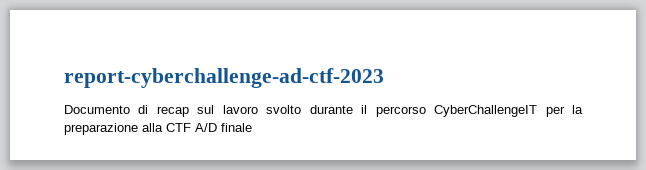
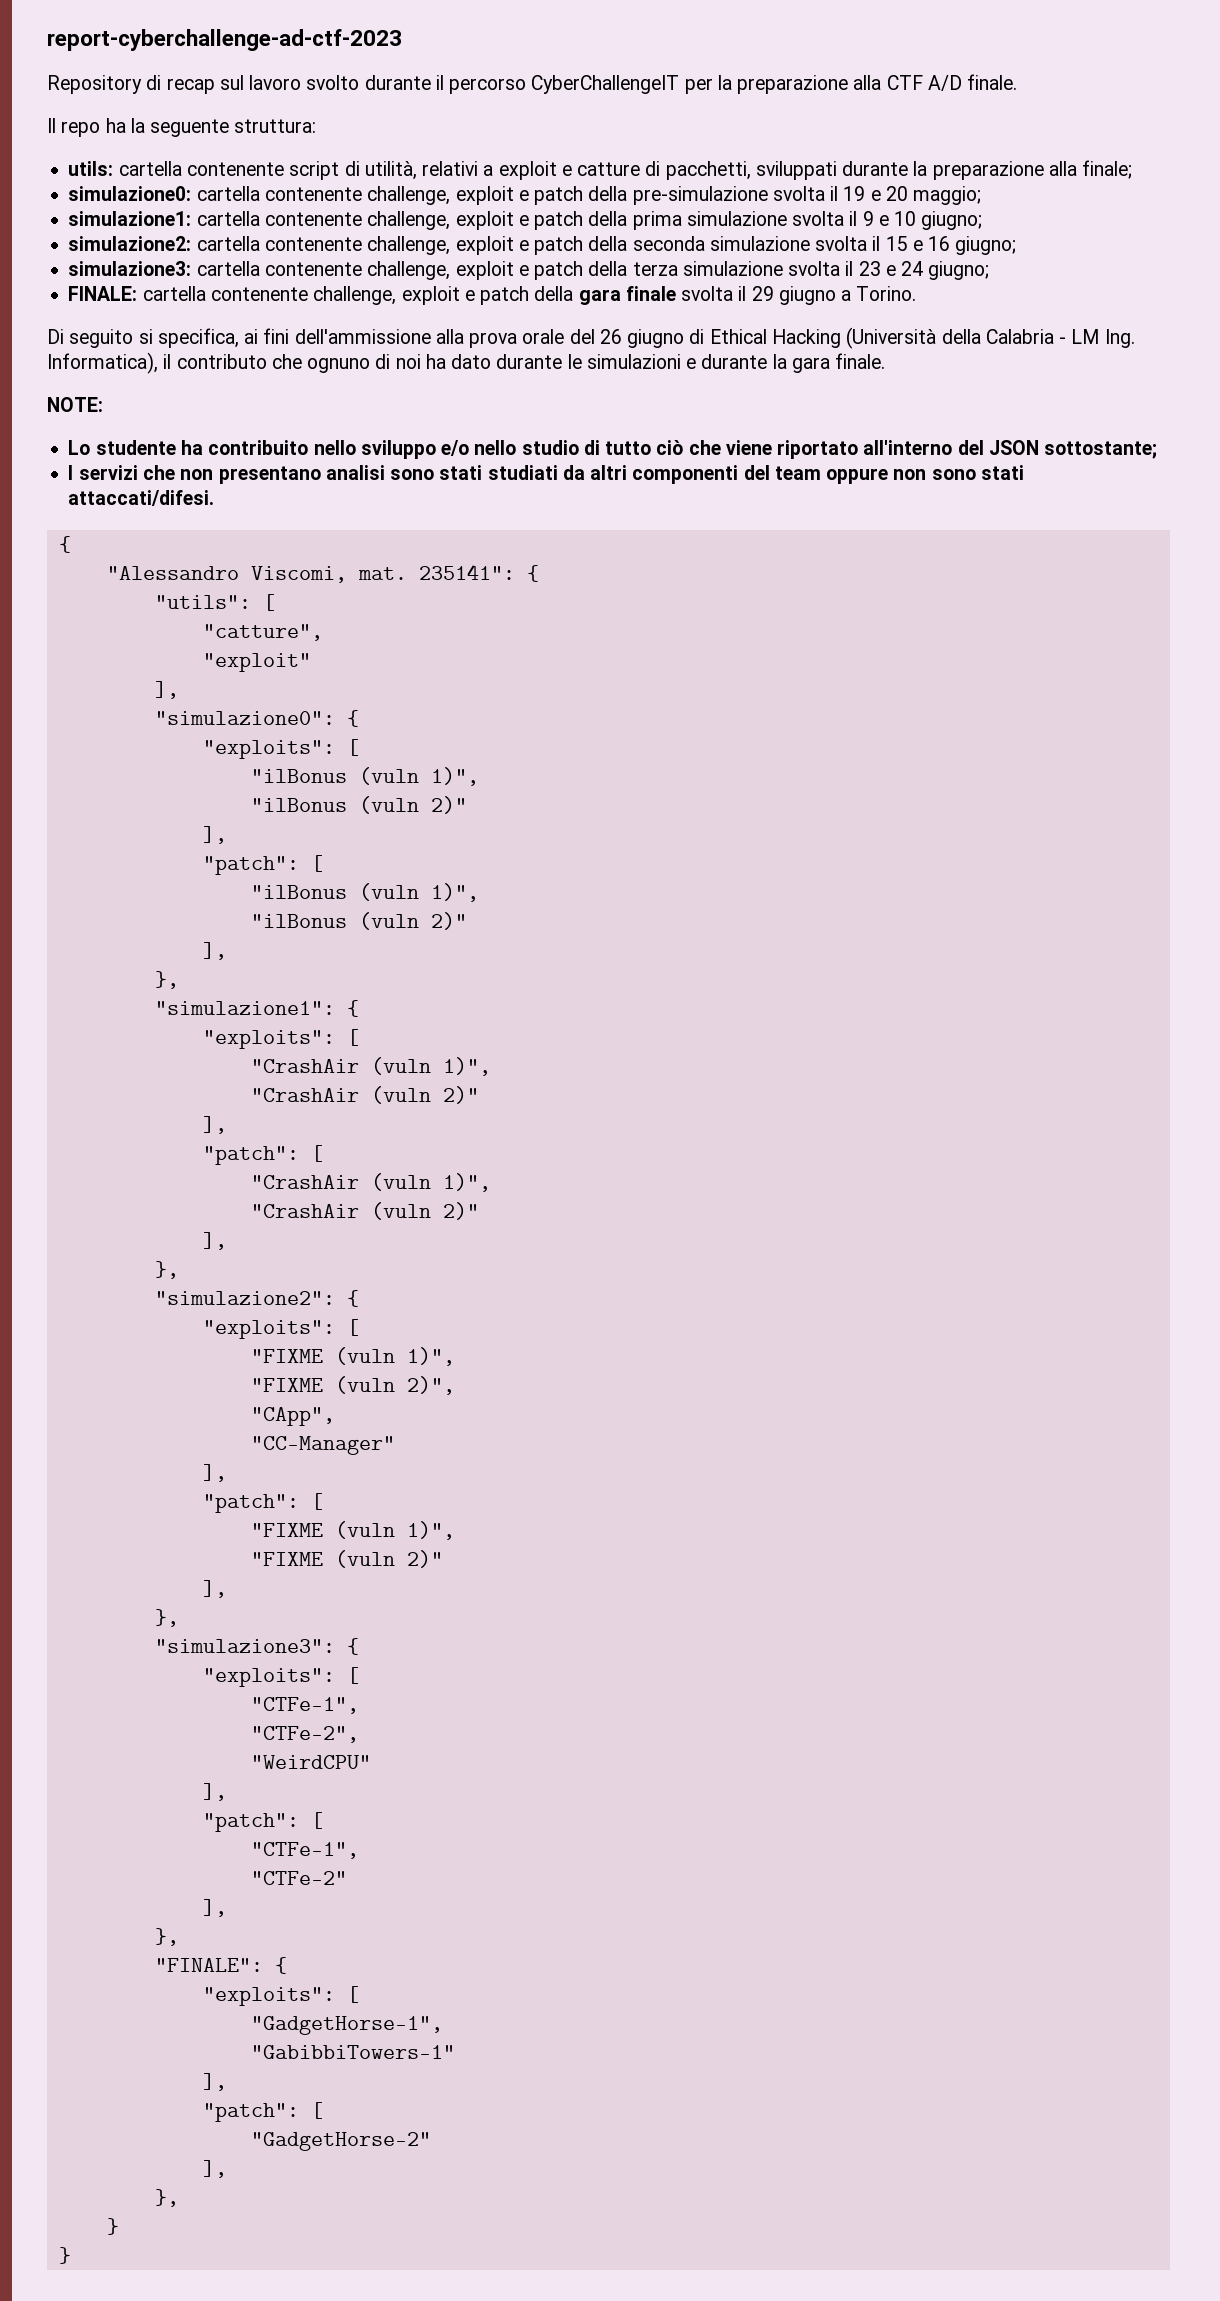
[64,105,130,114] Documento -> [47,75,142,94] Repository
[221,123,252,132] finale -> [967,74,1018,90] [47,118,317,137] [68,160,1133,180] [68,186,982,205] [68,211,983,230] [68,236,1017,255] [68,261,990,280] [68,286,917,305] [47,327,1135,349] [47,352,886,374] [47,397,103,412] [68,440,1158,459] [68,465,1024,484] [68,490,215,506] [58,536,71,553] [106,564,539,583] [154,594,275,611] [202,624,323,641] [202,653,311,672] [154,681,179,699] [154,710,359,727] [202,739,359,759] [250,767,479,786] [250,796,467,814] [202,826,227,844] [202,855,323,875] [250,883,479,902] [250,912,467,930] [202,942,227,960] [154,971,179,989] [154,1000,359,1017] [202,1029,359,1049] [250,1057,491,1076] [250,1086,479,1104] [202,1116,227,1134] [202,1145,323,1165] [250,1173,491,1192] [250,1202,479,1220] [202,1232,227,1250] [154,1261,179,1279] [154,1290,359,1307] [202,1319,359,1339] [250,1347,455,1366] [250,1376,455,1395] [250,1407,335,1426] [250,1436,395,1455] [202,1464,227,1482] [202,1493,323,1513] [250,1521,455,1540] [250,1550,443,1568] [202,1580,227,1598] [154,1609,179,1627] [154,1638,359,1655] [202,1667,359,1687] [250,1697,359,1714] [250,1726,359,1743] [250,1755,371,1769] [202,1783,227,1801] [202,1812,323,1832] [250,1842,359,1859] [250,1871,347,1885] [202,1899,227,1917] [154,1928,179,1946] [154,1957,287,1974] [202,1986,359,2006] [250,2016,443,2035] [250,2045,455,2059] [202,2073,227,2091] [202,2102,323,2122] [250,2132,431,2151] [202,2160,227,2178] [154,2189,179,2207] [106,2218,119,2235] [58,2247,71,2264] finale. // Il repo ha la seguente struttura: // utils: cartella contenente script di utilità, relativi a exploit e catture di pacchetti, sviluppati durante la preparazione alla finale; // simulazione0: cartella contenente challenge, exploit e patch della pre-simulazione svolta il 19 e 20 maggio; // simulazione1: cartella contenente challenge, exploit e patch della prima simulazione svolta il 9 e 10 giugno; // simulazione2: cartella contenente challenge, exploit e patch della seconda simulazione svolta il 15 e 16 giugno; // simulazione3: cartella contenente challenge, exploit e patch della terza simulazione svolta il 23 e 24 giugno; // FINALE: cartella contenente challenge, exploit e patch della gara finale svolta il 29 giugno a Torino. // Di seguito si specifica, ai fini dell'ammissione alla prova orale del 26 giugno di Ethical Hacking (Università della Calabria - LM Ing. Informatica), il contributo che ognuno di noi ha dato durante le simulazioni e durante la gara finale. // NOTE: // Lo studente ha contribuito nello sviluppo e/o nello studio di tutto ciò che viene riportato all'interno del JSON sottostante; // I servizi che non presentano analisi sono stati studiati da altri componenti del team oppure non sono stati attaccati/difesi. // { // "Alessandro Viscomi, mat. 235141": { // "utils": [ // "catture", // "exploit" // ], // "simulazione0": { // "exploits": [ // "ilBonus (vuln 1)", // "ilBonus (vuln 2)" // ], // "patch": [ // "ilBonus (vuln 1)", // "ilBonus (vuln 2)" // ], // }, // "simulazione1": { // "exploits": [ // "CrashAir (vuln 1)", // "CrashAir (vuln 2)" // ], // "patch": [ // "CrashAir (vuln 1)", // "CrashAir (vuln 2)" // ], // }, // "simulazione2": { // "exploits": [ // "FIXME (vuln 1)", // "FIXME (vuln 2)", // "CApp", // "CC-Manager" // ], // "patch": [ // "FIXME (vuln 1)", // "FIXME (vuln 2)" // ], // }, // "simulazione3": { // "exploits": [ // "CTFe-1", // "CTFe-2", // "WeirdCPU" // ], // "patch": [ // "CTFe-1", // "CTFe-2" // ], // }, // "FINALE": { // "exploits": [ // "GadgetHorse-1", // "GabibbiTowers-1" // ], // "patch": [ // "GadgetHorse-2" // ], // }, // } // }

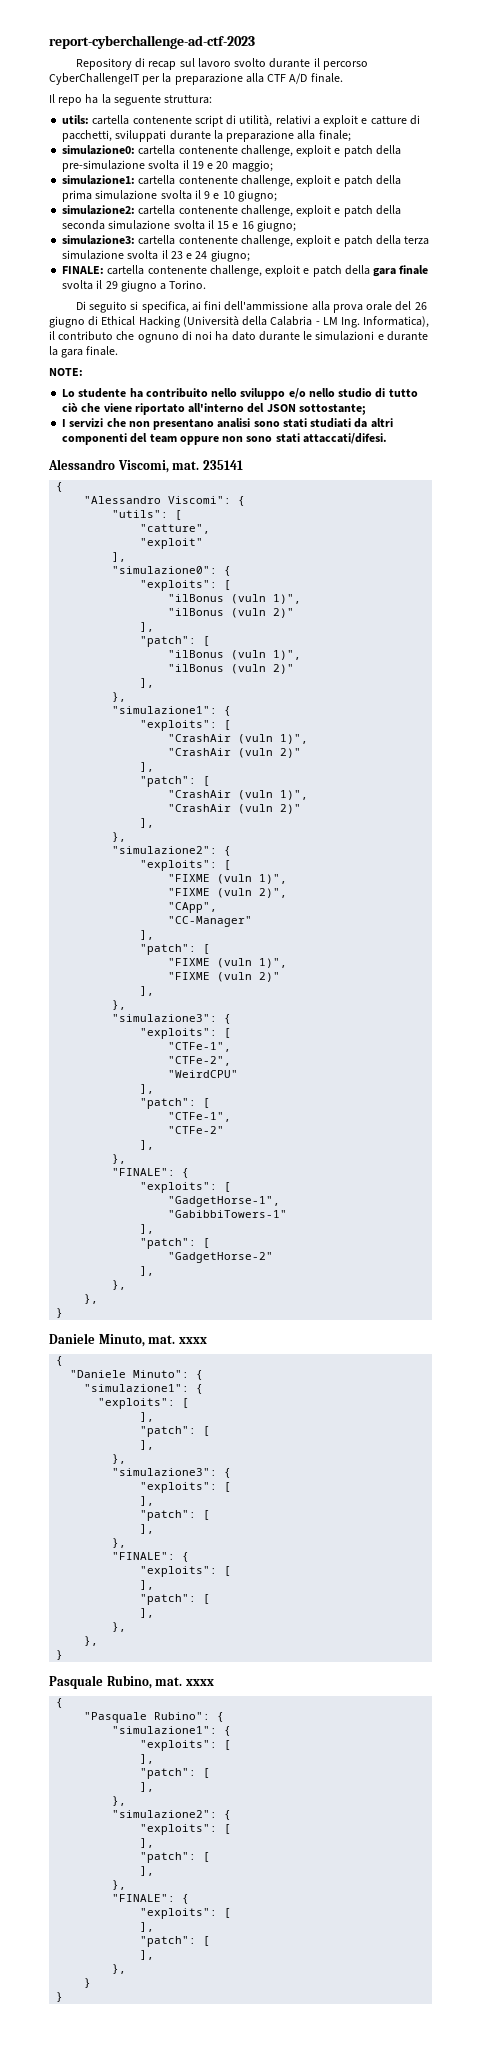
(215, 498) none -> [48,459,243,473] // Alessandro Viscomi, mat. 235141
[250,564,515,583] Viscomi, mat. 235141": -> [168,496,232,504] Viscomi":
(179, 2198) none -> [84,1294,99,1304] [56,1308,64,1318] [49,1333,207,1347] [56,1356,64,1366] [70,1370,204,1380] [84,1384,204,1394] [98,1398,190,1409] [140,1412,155,1422] [140,1426,211,1437] [140,1440,155,1450] [112,1454,127,1464] [112,1468,232,1478] [140,1482,232,1493] [140,1496,155,1506] [140,1510,211,1521] [140,1524,155,1534] [112,1538,127,1548] [112,1552,190,1562] [140,1566,232,1577] [140,1580,155,1590] [140,1594,211,1605] [140,1608,155,1618] [112,1622,127,1632] [84,1636,99,1646] [56,1650,64,1660] [49,1675,214,1689] [56,1698,64,1708] [84,1712,225,1723] [112,1726,232,1736] [140,1740,232,1751] [140,1754,155,1764] [140,1768,211,1779] [140,1782,155,1792] [112,1796,127,1806] [112,1810,232,1820] [140,1824,232,1835] [140,1838,155,1848] [140,1852,211,1863] [140,1866,155,1876] [112,1880,127,1890] [112,1894,190,1904] [140,1908,232,1919] [140,1922,155,1932] [140,1936,211,1947] [140,1950,155,1960] [112,1964,127,1974] // }, // } // Daniele Minuto, mat. xxxx // { // "Daniele Minuto": { // "simulazione1": { // "exploits": [ // ], // "patch": [ // ], // }, // "simulazione3": { // "exploits": [ // ], // "patch": [ // ], // }, // "FINALE": { // "exploits": [ // ], // "patch": [ // ], // }, // }, // } // Pasquale Rubino, mat. xxxx // { // "Pasquale Rubino": { // "simulazione1": { // "exploits": [ // ], // "patch": [ // ], // }, // "simulazione2": { // "exploits": [ // ], // "patch": [ // ], // }, // "FINALE": { // "exploits": [ // ], // "patch": [ // ], // },

